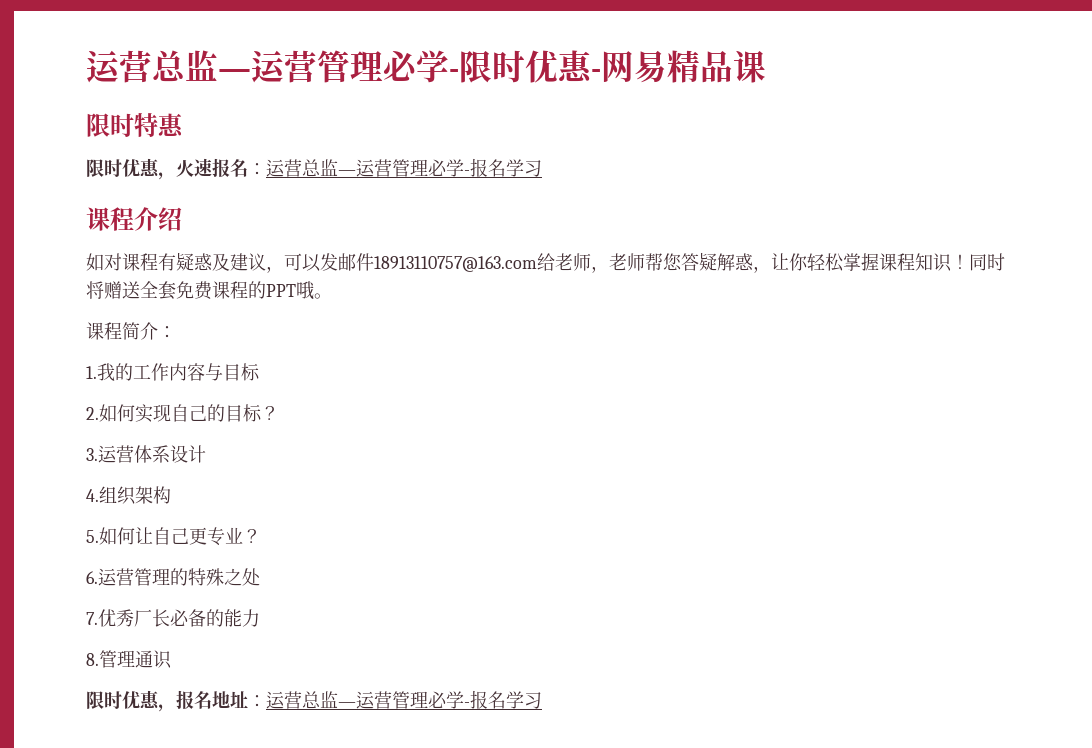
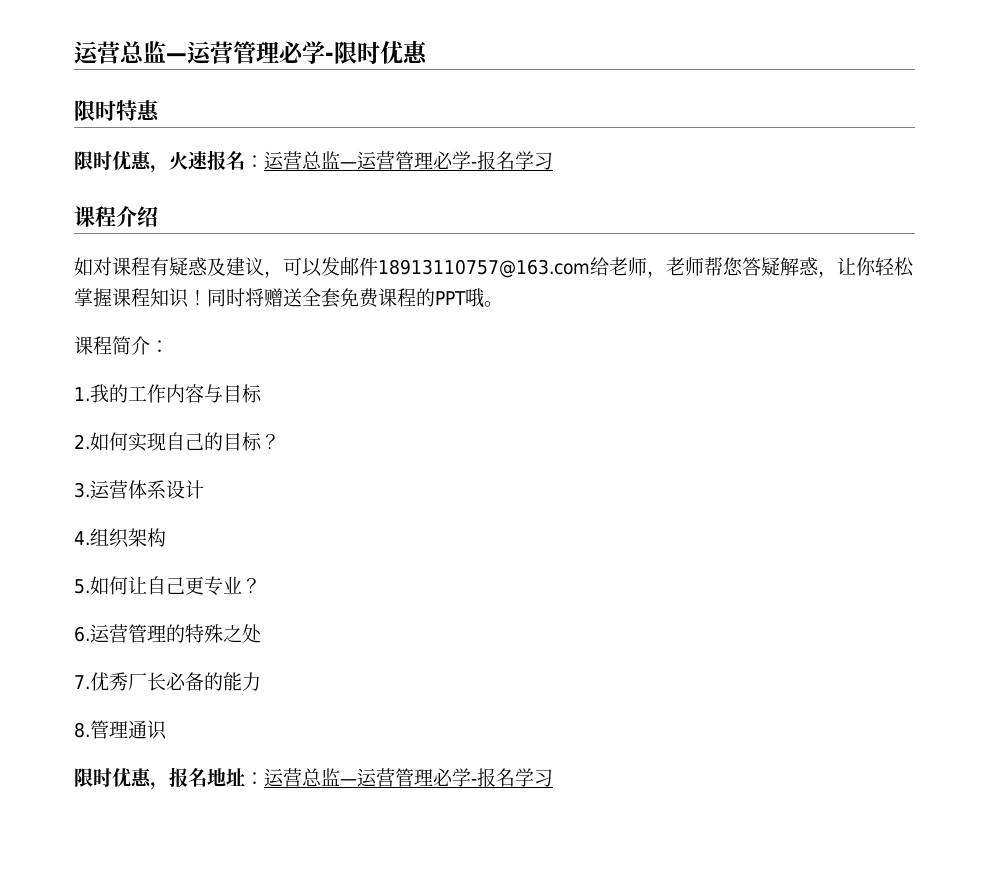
[591,50,766,83] -网易精品课 -> (428, 52) none

